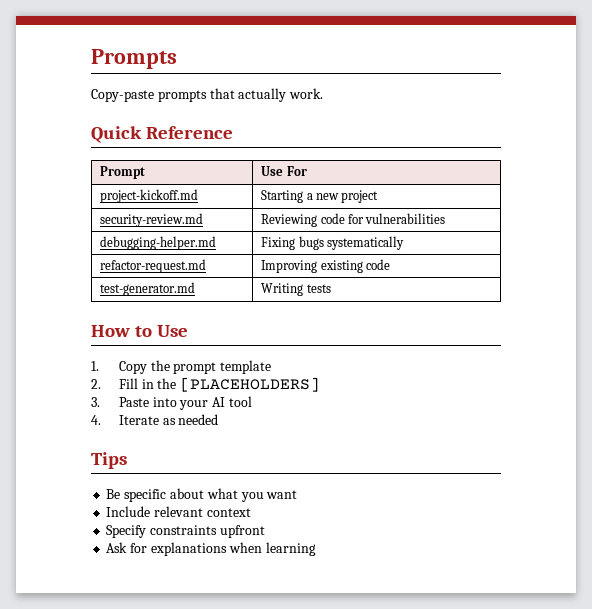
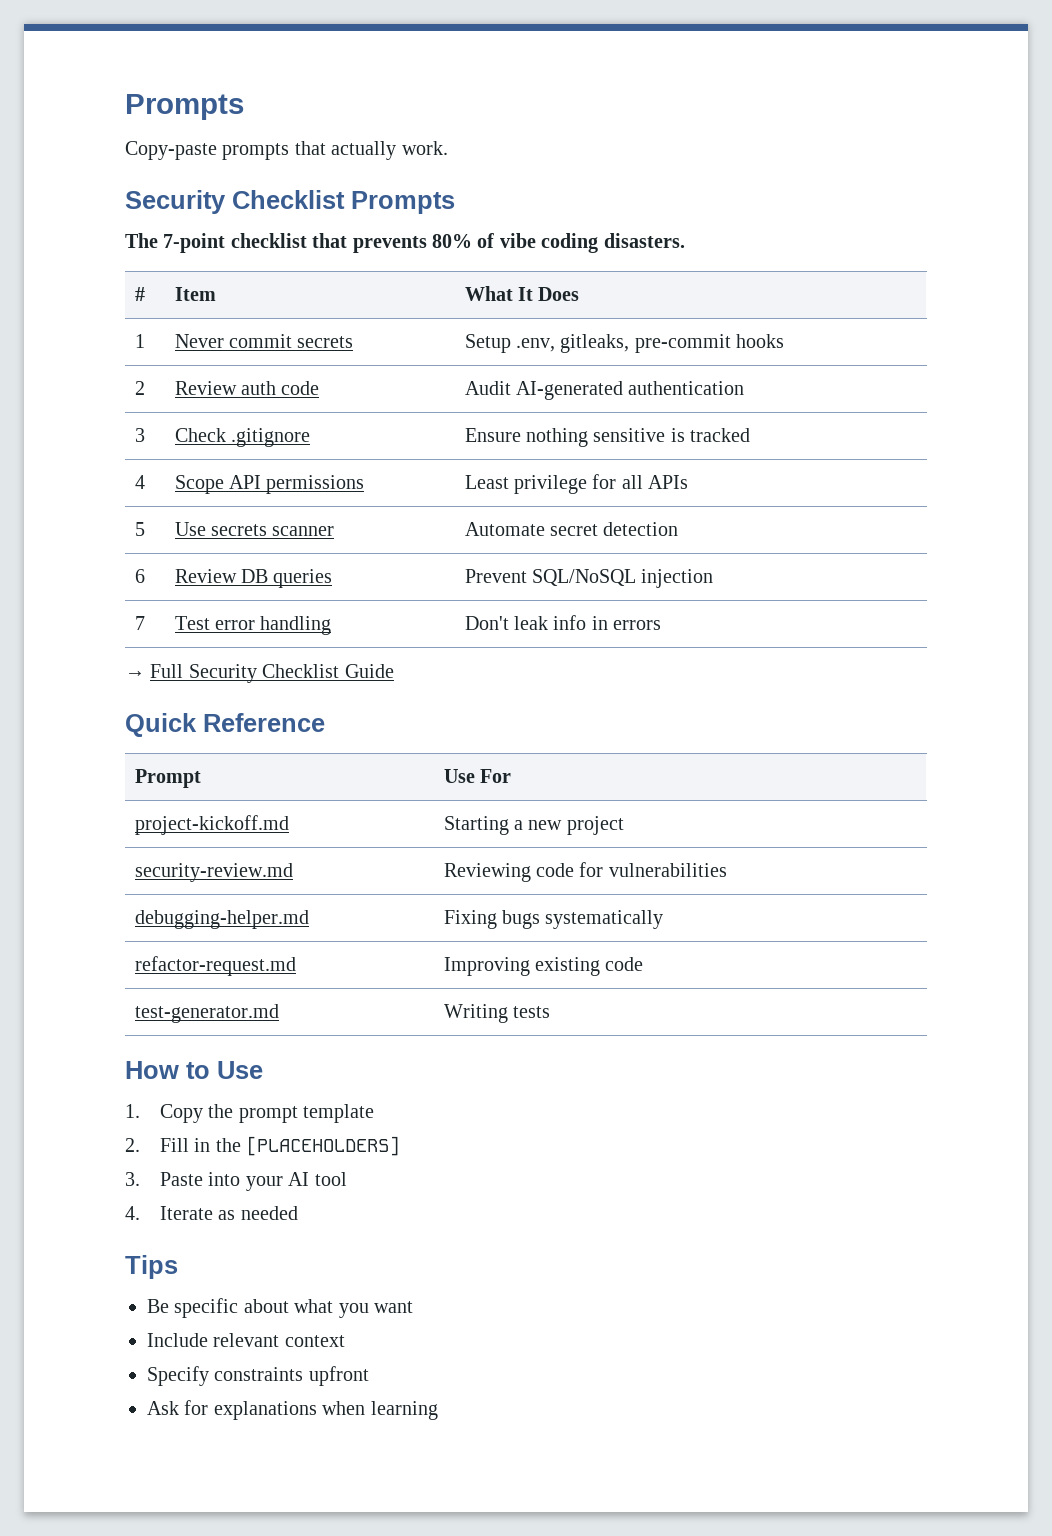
(324, 93) none -> [125,190,455,214] [125,233,685,253] [134,287,145,301] [174,287,216,301] [464,286,580,301] [134,334,145,348] [174,334,354,348] [464,334,785,353] [134,381,145,395] [174,381,320,395] [464,381,745,400] [134,428,145,442] [174,428,310,447] [464,428,751,447] [134,475,145,489] [174,475,365,494] [464,474,689,494] [134,522,145,536] [174,522,335,536] [464,522,679,536] [134,569,145,583] [174,569,333,588] [464,569,714,588] [134,616,145,630] [174,616,332,635] [464,615,662,630] [125,664,394,683] // Security Checklist Prompts // The 7-point checklist that prevents 80% of vibe coding disasters. // # | Item | What It Does // 1 | Never commit secrets | Setup .env, gitleaks, pre-commit hooks // 2 | Review auth code | Audit AI-generated authentication // 3 | Check .gitignore | Ensure nothing sensitive is tracked // 4 | Scope API permissions | Least privilege for all APIs // 5 | Use secrets scanner | Automate secret detection // 6 | Review DB queries | Prevent SQL/NoSQL injection // 7 | Test error handling | Don't leak info in errors // → Full Security Checklist Guide

